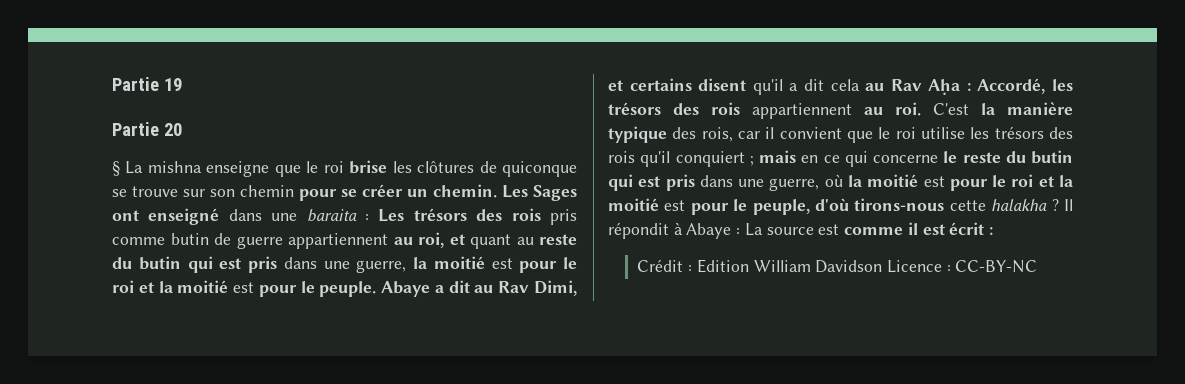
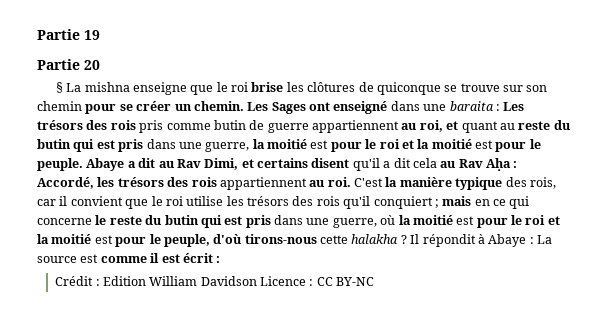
[955,260,1038,273] CC-BY-NC -> [316,277,375,286] CC BY-NC

